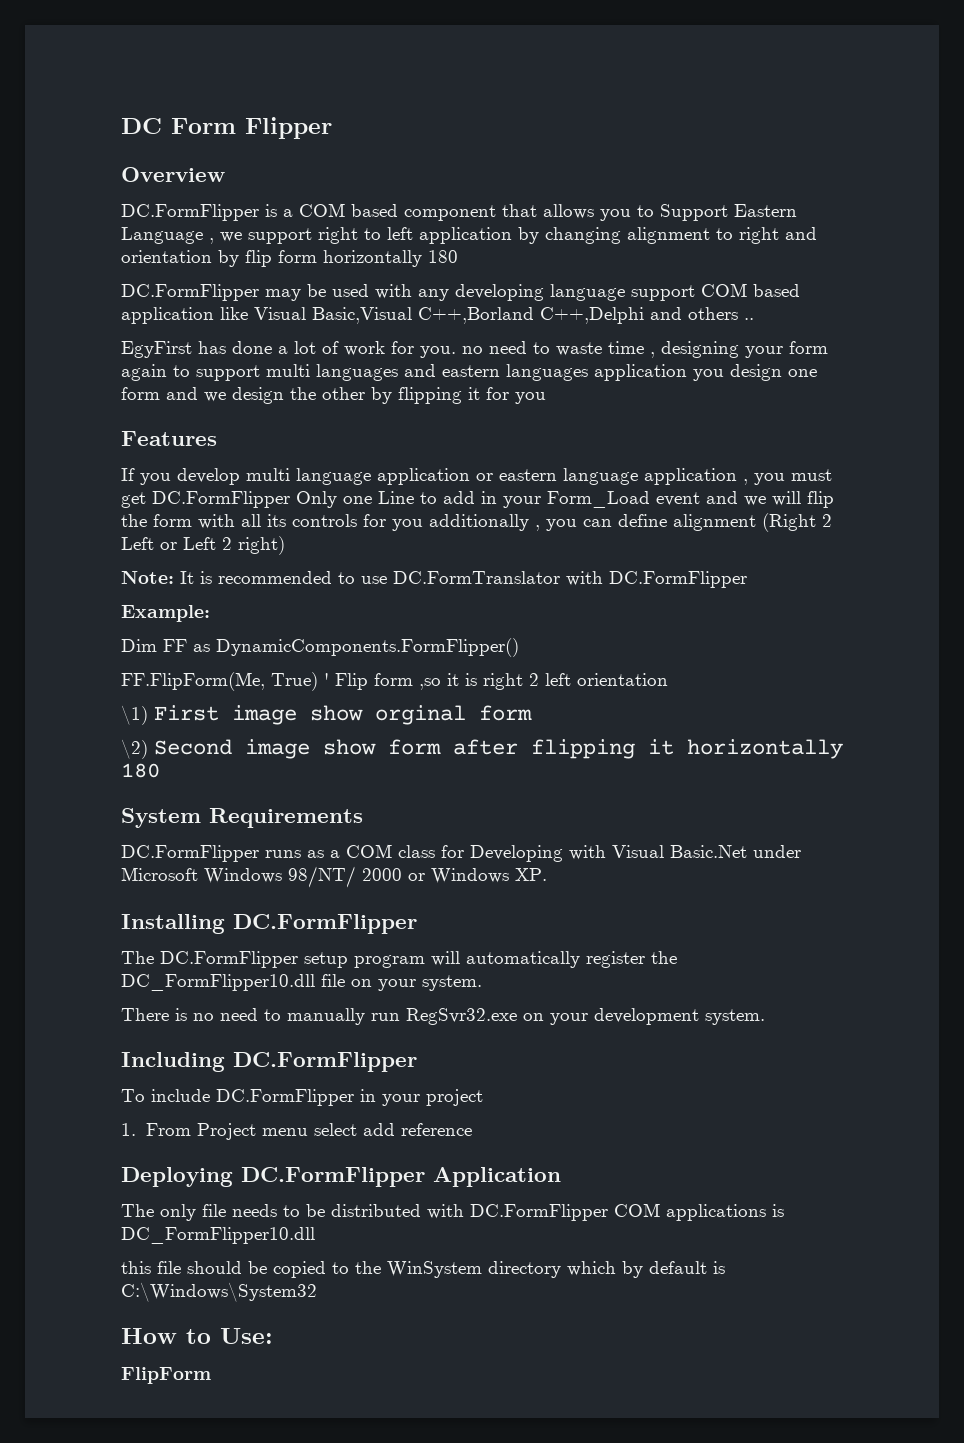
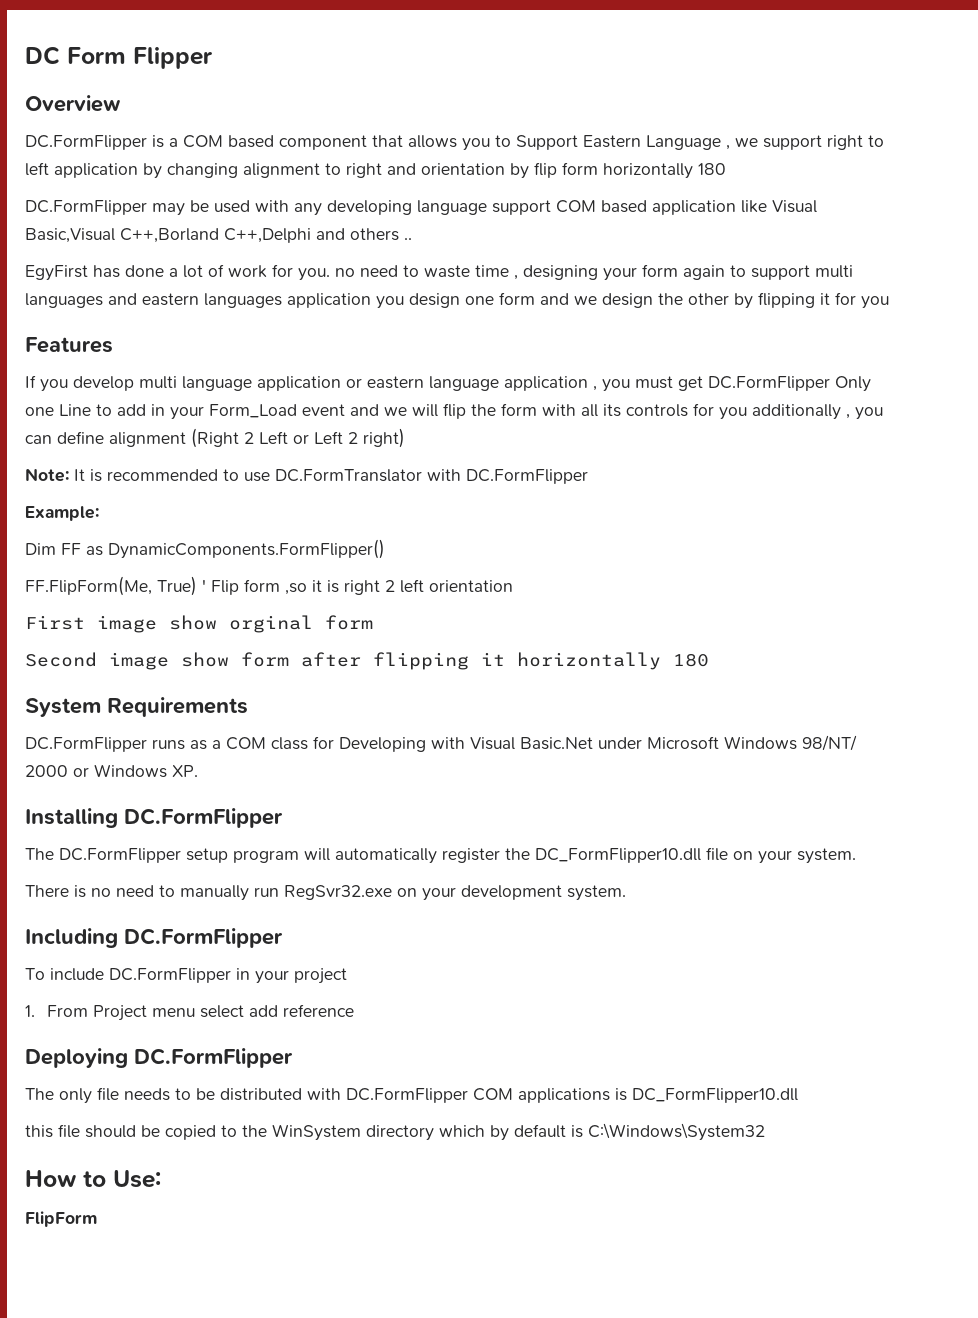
[121,705,148,725] \1) -> (513, 586) none
[121,739,148,759] \2) -> (373, 622) none
[433,1167,561,1187] Application -> (293, 1058) none

